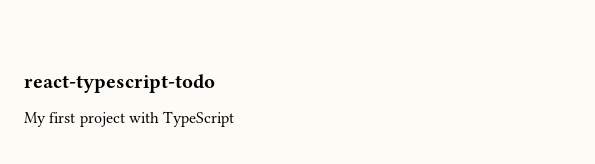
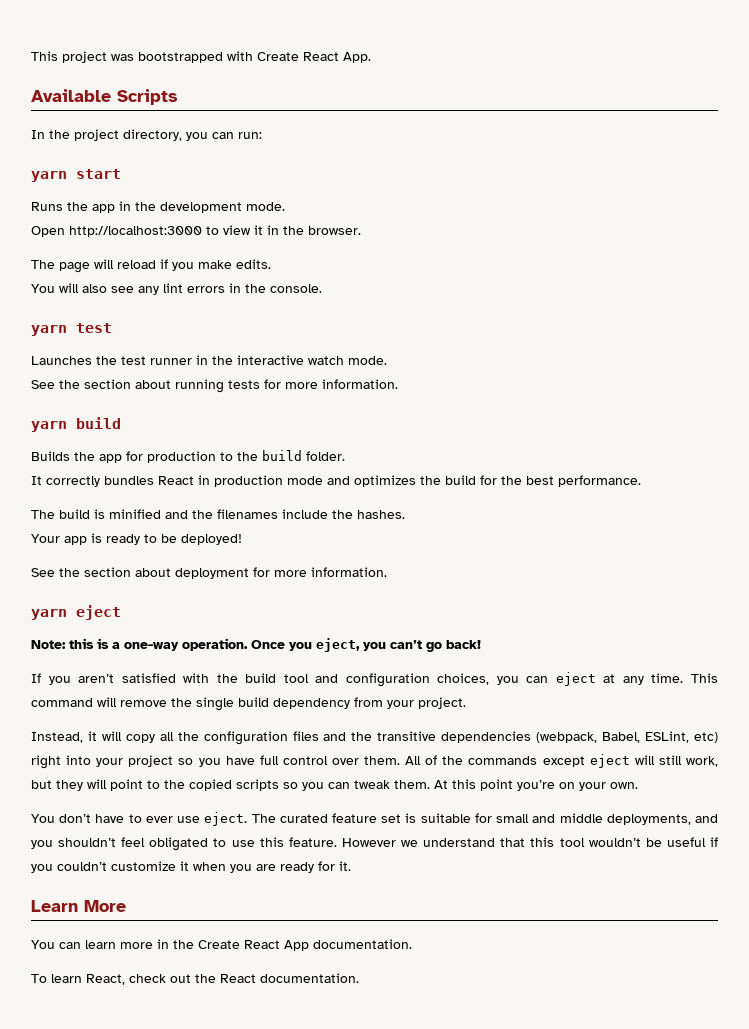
[24,74,215,93] [24,111,235,127] react-typescript-todo // My first project with TypeScript -> [31,51,371,63] [31,89,178,105] [31,129,262,141] [31,169,121,182] [31,201,285,213] [31,225,361,237] [31,259,271,273] [31,283,322,295] [31,323,112,336] [31,355,387,365] [31,379,398,393] [31,417,121,432] [31,450,345,463] [31,475,641,487] [31,509,405,519] [31,533,242,545] [31,567,387,579] [31,605,121,620] [31,638,481,652] [31,672,718,687] [31,697,466,711] [31,731,718,745] [31,754,718,769] [31,779,638,791] [31,812,718,826] [31,837,719,851] [31,861,351,873] [31,900,126,912] [31,939,412,951] [31,973,359,985] This project was bootstrapped with Create React App. // Available Scripts // In the project directory, you can run: // yarn start // Runs the app in the development mode. // Open http://localhost:3000 to view it in the browser. // The page will reload if you make edits. // You will also see any lint errors in the console. // yarn test // Launches the test runner in the interactive watch mode. // See the section about running tests for more information. // yarn build // Builds the app for production to the build folder. // It correctly bundles React in production mode and optimizes the build for the best performance. // The build is minified and the filenames include the hashes. // Your app is ready to be deployed! // See the section about deployment for more information. // yarn eject // Note: this is a one-way operation. Once you eject, you can’t go back! // If you aren’t satisfied with the build tool and configuration choices, you can eject at any time. This command will remove the single build dependency from your project. // Instead, it will copy all the configuration files and the transitive dependencies (webpack, Babel, ESLint, etc) right into your project so you have full control over them. All of the commands except eject will still work, but they will point to the copied scripts so you can tweak them. At this point you’re on your own. // You don’t have to ever use eject. The curated feature set is suitable for small and middle deployments, and you shouldn’t feel obligated to use this feature. However we understand that this tool wouldn’t be useful if you couldn’t customize it when you are ready for it. // Learn More // You can learn more in the Create React App documentation. // To learn React, check out the React documentation.

